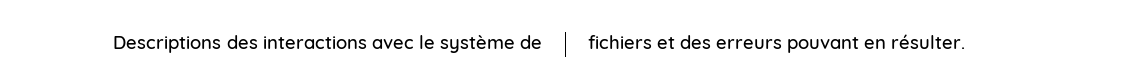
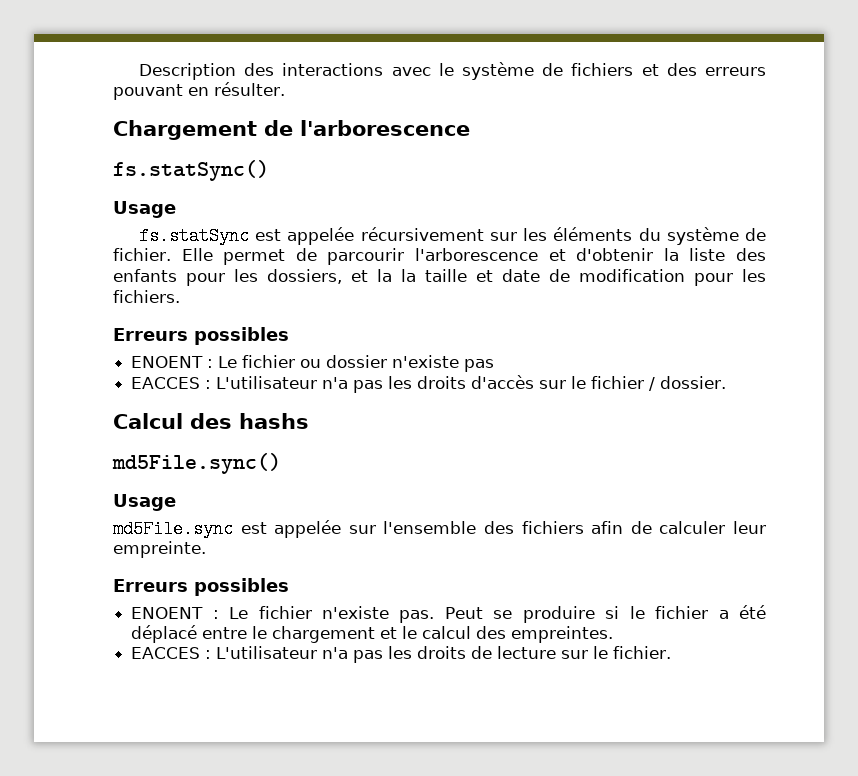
[113,36,222,53] Descriptions -> [138,63,236,80] Description
(965, 41) none -> [113,120,470,140] [113,160,269,181] [113,201,176,218] [138,227,766,245] [113,248,766,265] [113,269,766,286] [113,290,180,303] [113,327,289,345] [131,355,495,372] [131,375,727,393] [113,413,309,429] [112,453,281,474] [113,494,176,511] [113,520,767,538] [113,541,206,558] [113,578,289,596] [131,605,767,623] [131,625,614,643] [131,646,672,663] // Chargement de l'arborescence // fs.statSync() // Usage // fs.statSync est appelée récursivement sur les éléments du système de fichier. Elle permet de parcourir l'arborescence et d'obtenir la liste des enfants pour les dossiers, et la la taille et date de modification pour les fichiers. // Erreurs possibles // ENOENT : Le fichier ou dossier n'existe pas // EACCES : L'utilisateur n'a pas les droits d'accès sur le fichier / dossier. // Calcul des hashs // md5File.sync() // Usage // md5File.sync est appelée sur l'ensemble des fichiers afin de calculer leur empreinte. // Erreurs possibles // ENOENT : Le fichier n'existe pas. Peut se produire si le fichier a été déplacé entre le chargement et le calcul des empreintes. // EACCES : L'utilisateur n'a pas les droits de lecture sur le fichier.

